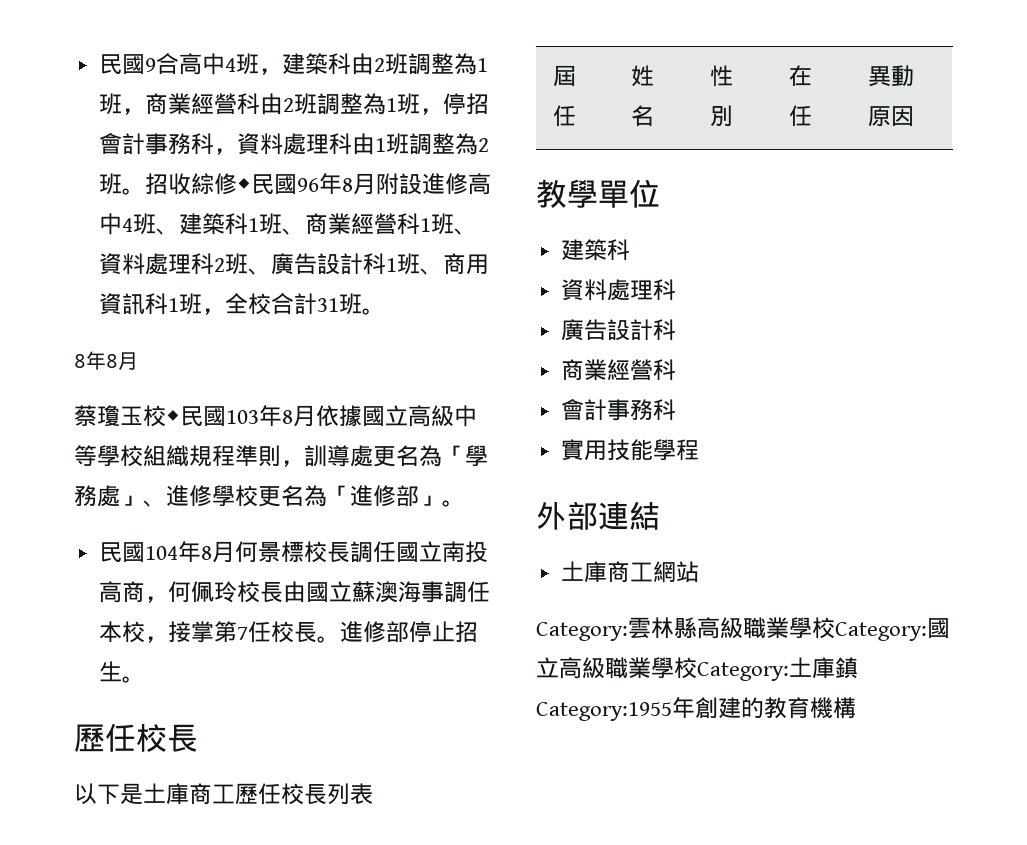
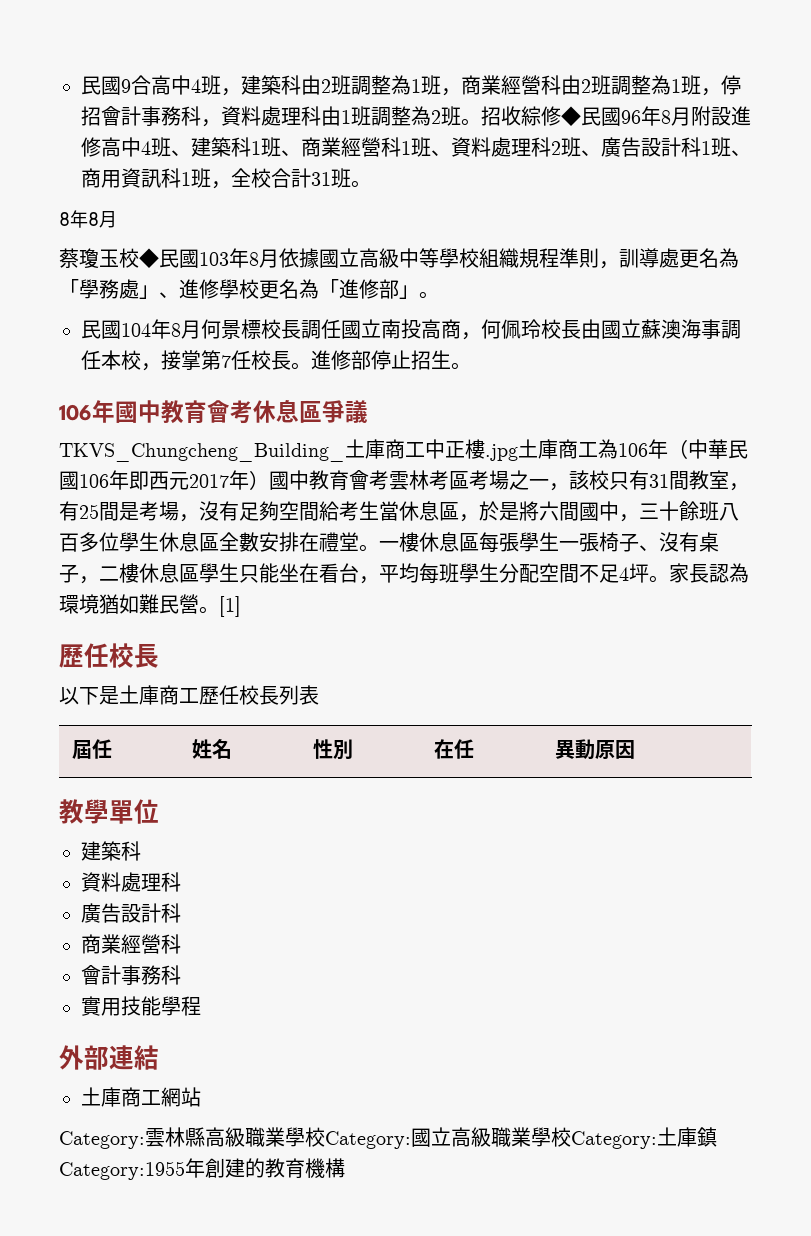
(145, 679) none -> [59,399,368,424] [59,439,748,462] [59,470,749,491] [59,501,739,522] [59,532,719,553] [59,563,749,584] [59,594,241,617] // 106年國中教育會考休息區爭議 // TKVS_Chungcheng_Building_土庫商工中正樓.jpg土庫商工為106年（中華民國106年即西元2017年）國中教育會考雲林考區考場之一，該校只有31間教室，有25間是考場，沒有足夠空間給考生當休息區，於是將六間國中，三十餘班八百多位學生休息區全數安排在禮堂。一樓休息區每張學生一張椅子、沒有桌子，二樓休息區學生只能坐在看台，平均每班學生分配空間不足4坪。家長認為環境猶如難民營。[1]

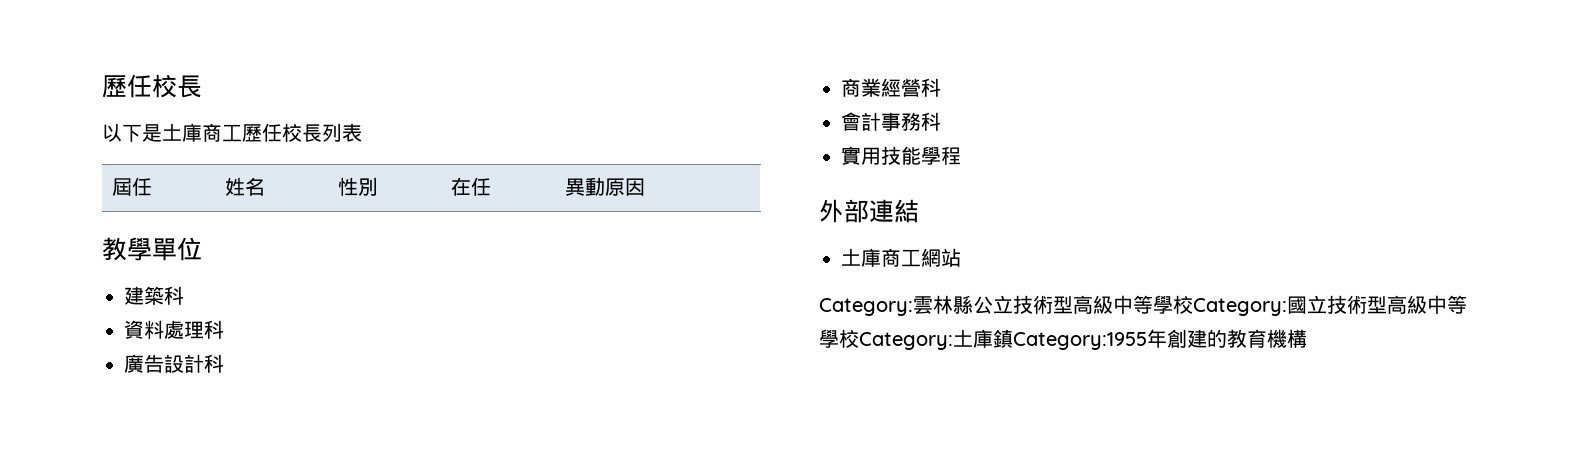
[81,75,741,96] [81,106,751,127] [81,137,751,157] [81,168,371,189] [59,210,117,228] [59,248,739,269] [59,279,439,299] [81,319,741,340] [81,350,471,371] [59,399,368,424] [59,439,748,462] [59,470,749,491] [59,501,739,522] [59,532,719,553] [59,563,749,584] [59,594,241,617] 民國9合高中4班，建築科由2班調整為1班，商業經營科由2班調整為1班，停招會計事務科，資料處理科由1班調整為2班。招收綜修◆民國96年8月附設進修高中4班、建築科1班、商業經營科1班、資料處理科2班、廣告設計科1班、商用資訊科1班，全校合計31班。 // 8年8月 // 蔡瓊玉校◆民國103年8月依據國立高級中等學校組織規程準則，訓導處更名為「學務處」、進修學校更名為「進修部」。 // 民國104年8月何景標校長調任國立南投高商，何佩玲校長由國立蘇澳海事調任本校，接掌第7任校長。進修部停止招生。 // 106年國中教育會考休息區爭議 // TKVS_Chungcheng_Building_土庫商工中正樓.jpg土庫商工為106年（中華民國106年即西元2017年）國中教育會考雲林考區考場之一，該校只有31間教室，有25間是考場，沒有足夠空間給考生當休息區，於是將六間國中，三十餘班八百多位學生休息區全數安排在禮堂。一樓休息區每張學生一張椅子、沒有桌子，二樓休息區學生只能坐在看台，平均每班學生分配空間不足4坪。家長認為環境猶如難民營。[1] // -> (102, 86) none
[205,1127,531,1149] 高級職業學校Category:國立高級職業 -> [973,295,1467,316] 公立技術型高級中等學校Category:國立技術型高級中等

